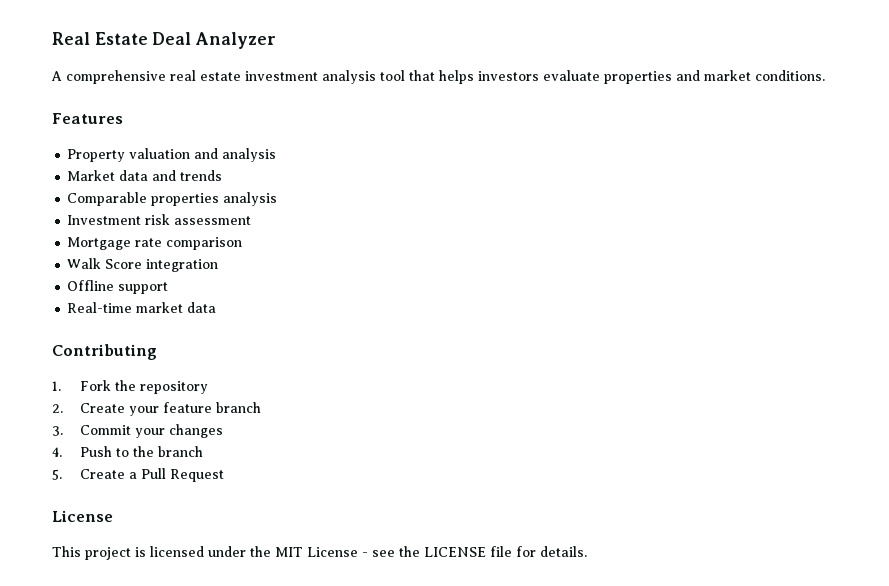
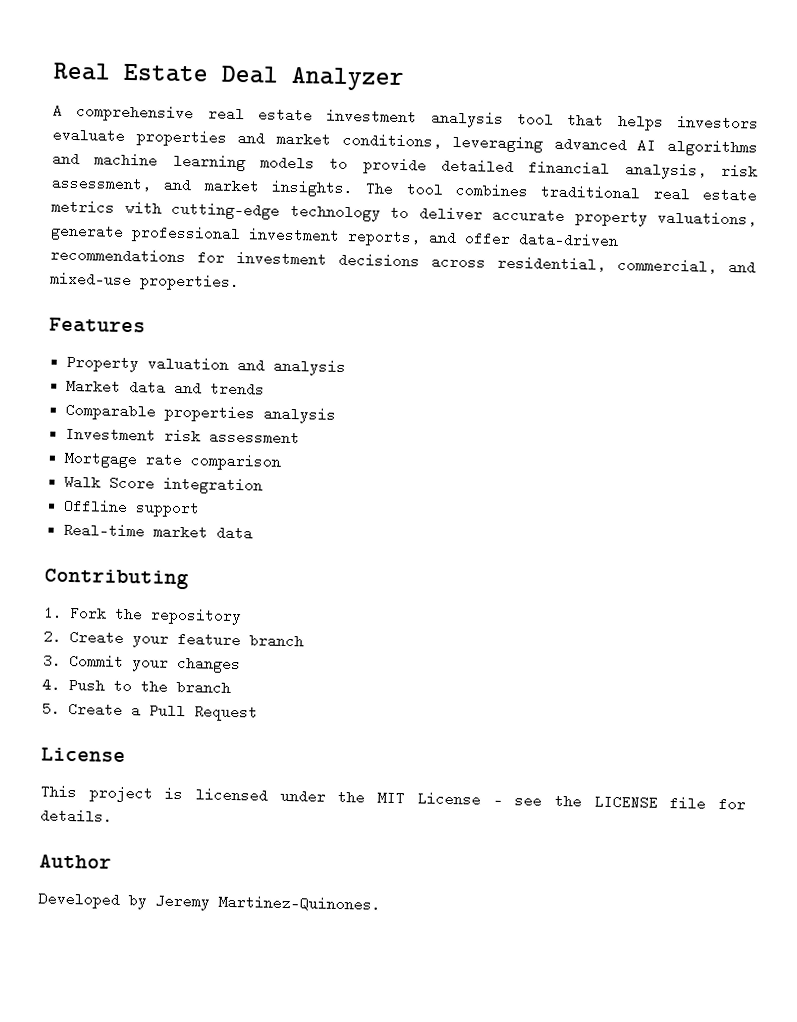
[755,70,825,81] conditions. -> [341,132,758,157] [52,151,758,180] [51,175,757,203] [51,199,757,227] [50,223,619,248] [50,247,756,275] [50,271,240,292] conditions, leveraging advanced AI algorithms and machine learning models to provide detailed financial analysis, risk assessment, and market insights. The tool combines traditional real estate metrics with cutting-edge technology to deliver accurate property valuations, generate professional investment reports, and offer data-driven recommendations for investment decisions across residential, commercial, and mixed-use properties.
(587, 551) none -> [39,854,112,869] [38,891,381,912] // Author // Developed by Jeremy Martinez-Quinones.

